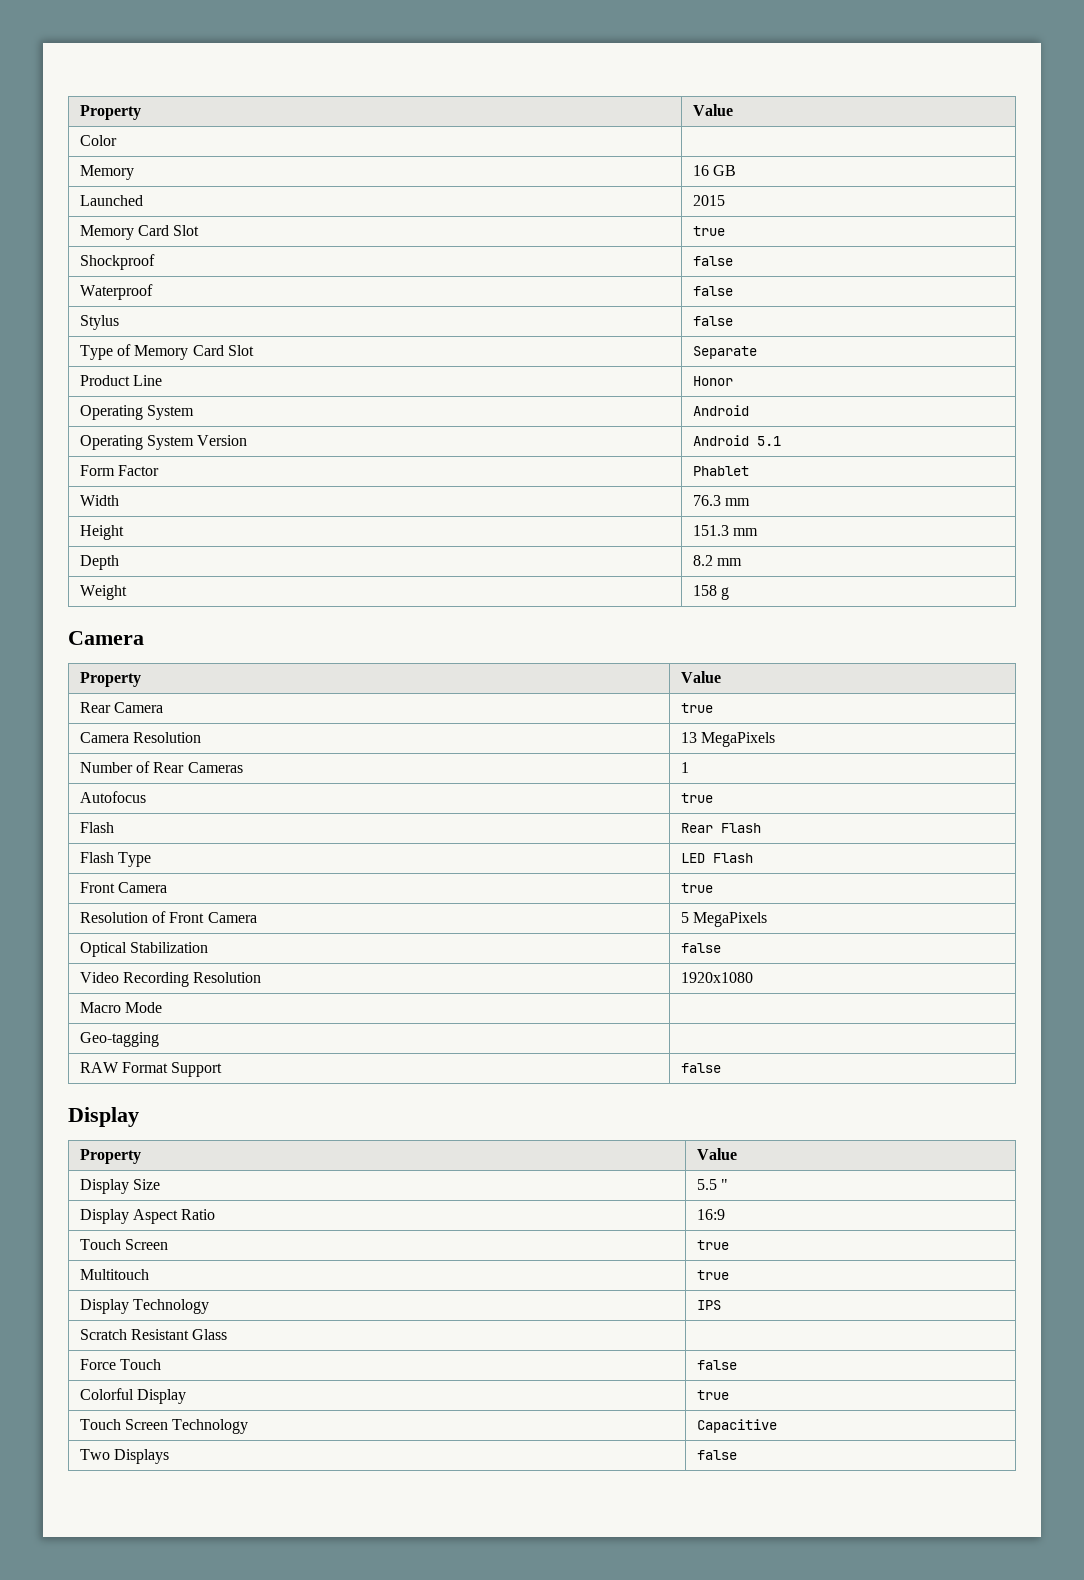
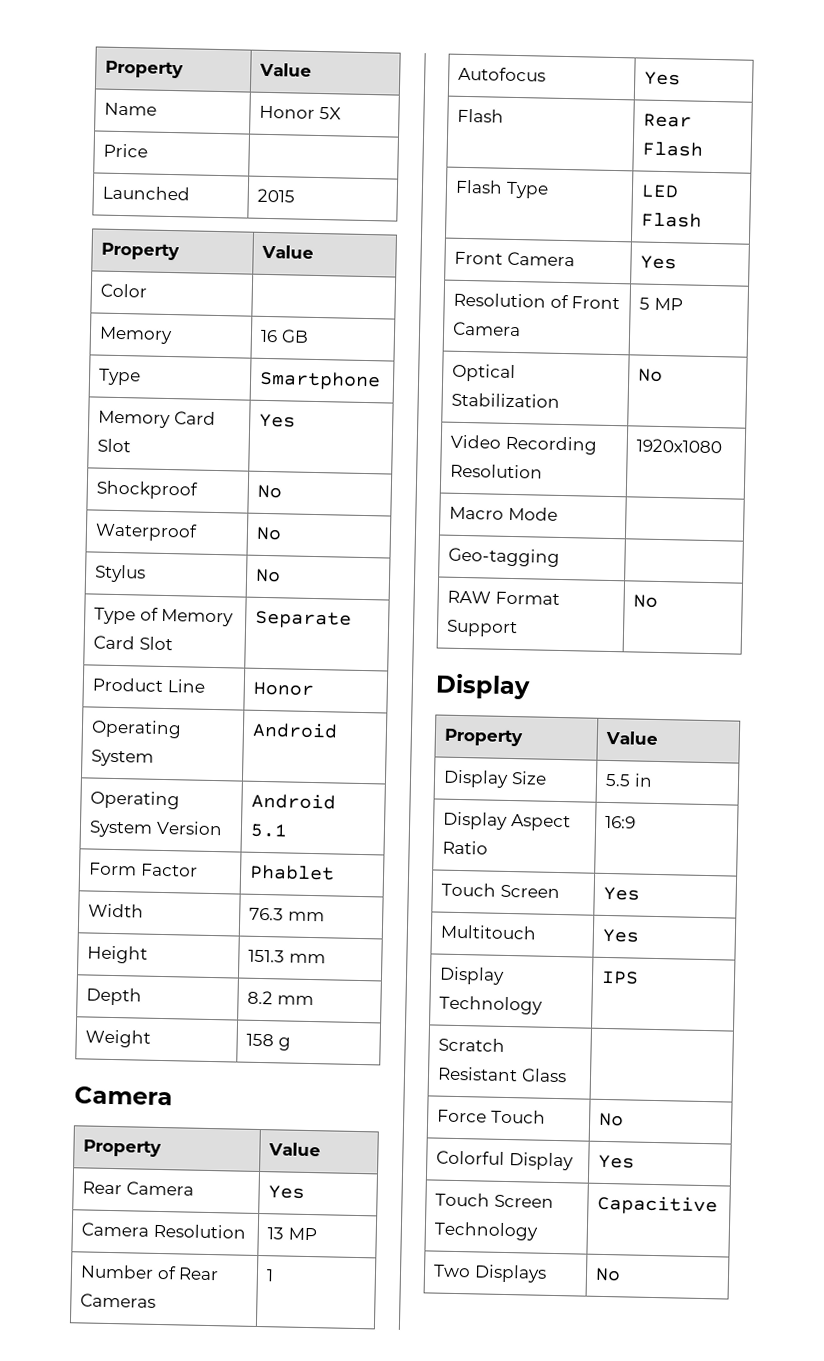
[79,105,141,120] [692,104,733,116] Property | Value -> [105,60,185,79] [259,62,313,77] [104,102,158,116] [259,105,341,120] [103,143,149,158] [102,185,191,201] [257,188,296,203] [101,242,181,261] [261,244,315,259] Property | Value // Name | Honor 5X // Price | // Launched | 2015 // Property | Value
[79,195,143,206] [692,195,725,206] [79,225,200,240] [692,226,725,236] Launched | 2015 // Memory Card Slot | true -> [98,368,142,386] [259,370,382,391] [98,410,216,429] [97,438,132,453] [259,413,297,428] Type | Smartphone // Memory Card Slot | Yes
[692,256,733,266] false -> [257,484,283,499] No
[692,286,733,296] false -> [256,526,283,541] No
[692,316,733,326] false -> [255,568,282,583] No
[680,703,713,713] true -> [268,1185,306,1199] Yes
[701,732,776,747] MegaPixels -> [287,1227,317,1241] MP
[680,793,713,803] true -> [644,71,682,86] Yes
[680,883,713,893] true -> [640,255,678,270] Yes
[693,912,768,927] MegaPixels -> [653,297,683,311] MP
[680,943,721,953] false -> [638,368,664,383] No
[680,1063,721,1073] false -> [633,594,659,608] No
[721,1179,729,1190] " -> [633,773,653,787] in
[696,1240,729,1250] true -> [603,886,641,901] Yes
[696,1270,729,1280] true -> [602,928,641,943] Yes
[696,1360,737,1370] false -> [599,1112,625,1127] No
[696,1390,729,1400] true -> [598,1154,636,1169] Yes
[696,1450,737,1460] false -> [595,1267,622,1282] No

